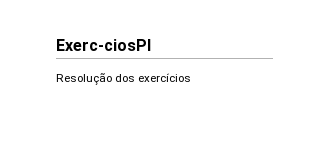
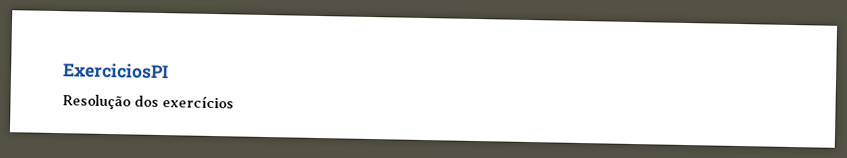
[56,39,151,51] Exerc-ciosPI -> [62,62,169,80] ExerciciosPI

